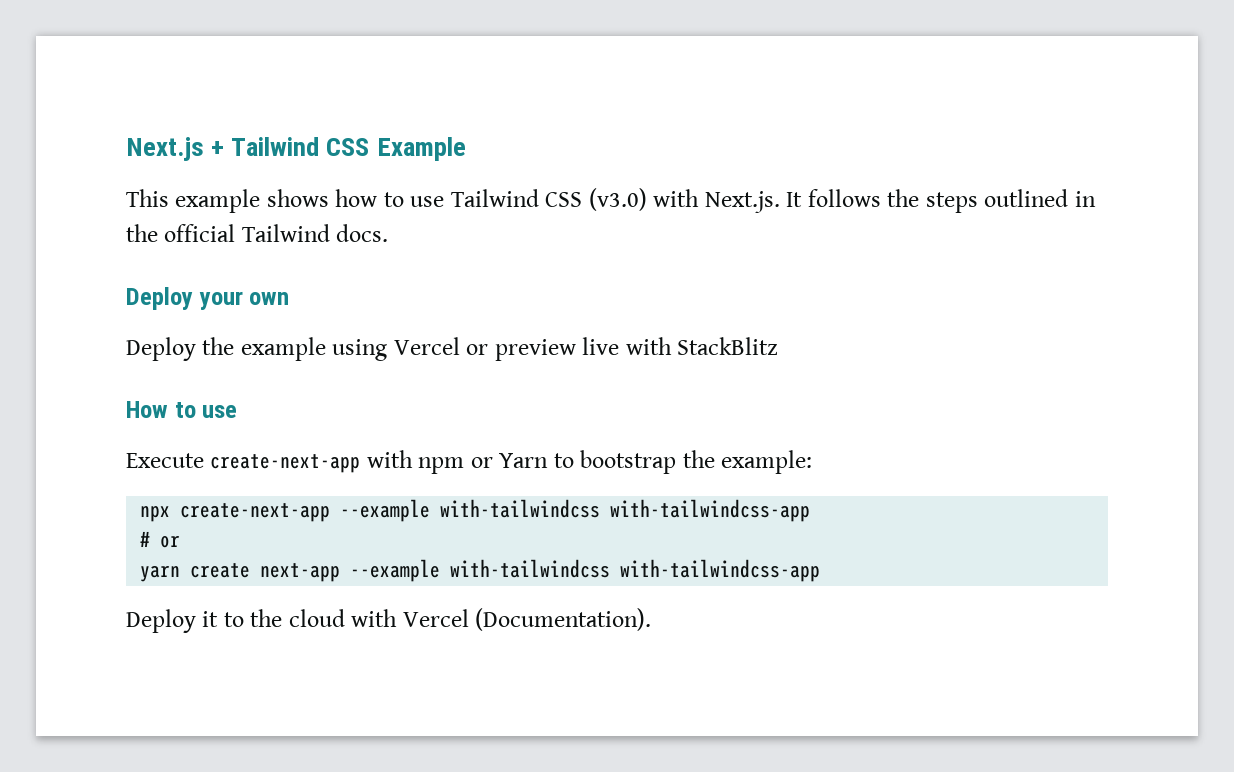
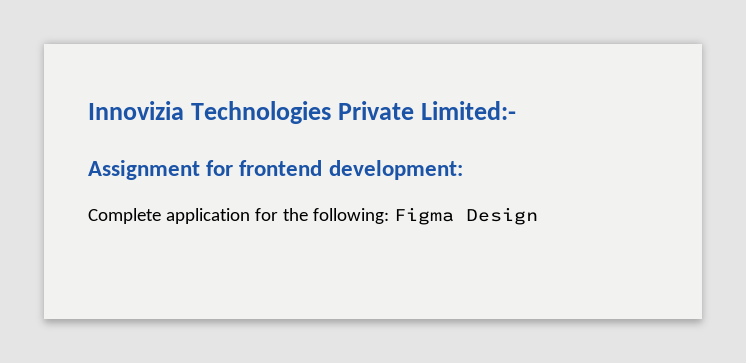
[126,137,466,161] [126,188,1096,213] [126,224,389,242] [126,287,290,310] [126,337,779,361] [126,401,238,418] [126,450,813,474] [140,499,811,522] [140,531,181,548] [140,559,821,582] [126,608,652,633] Next.js + Tailwind CSS Example // This example shows how to use Tailwind CSS (v3.0) with Next.js. It follows the steps outlined in the official Tailwind docs. // Deploy your own // Deploy the example using Vercel or preview live with StackBlitz // How to use // Execute create-next-app with npm or Yarn to bootstrap the example: // npx create-next-app --example with-tailwindcss with-tailwindcss-app // # or // yarn create next-app --example with-tailwindcss with-tailwindcss-app // Deploy it to the cloud with Vercel (Documentation). -> [88,101,517,124] [88,160,463,180] [88,207,538,225] Innovizia Technologies Private Limited:- // Assignment for frontend development: // Complete application for the following: Figma Design

